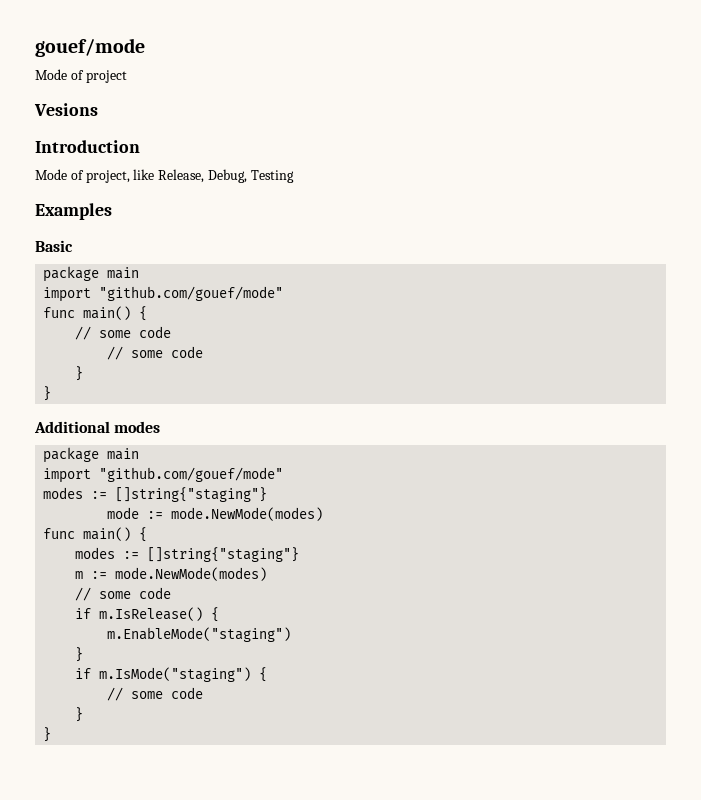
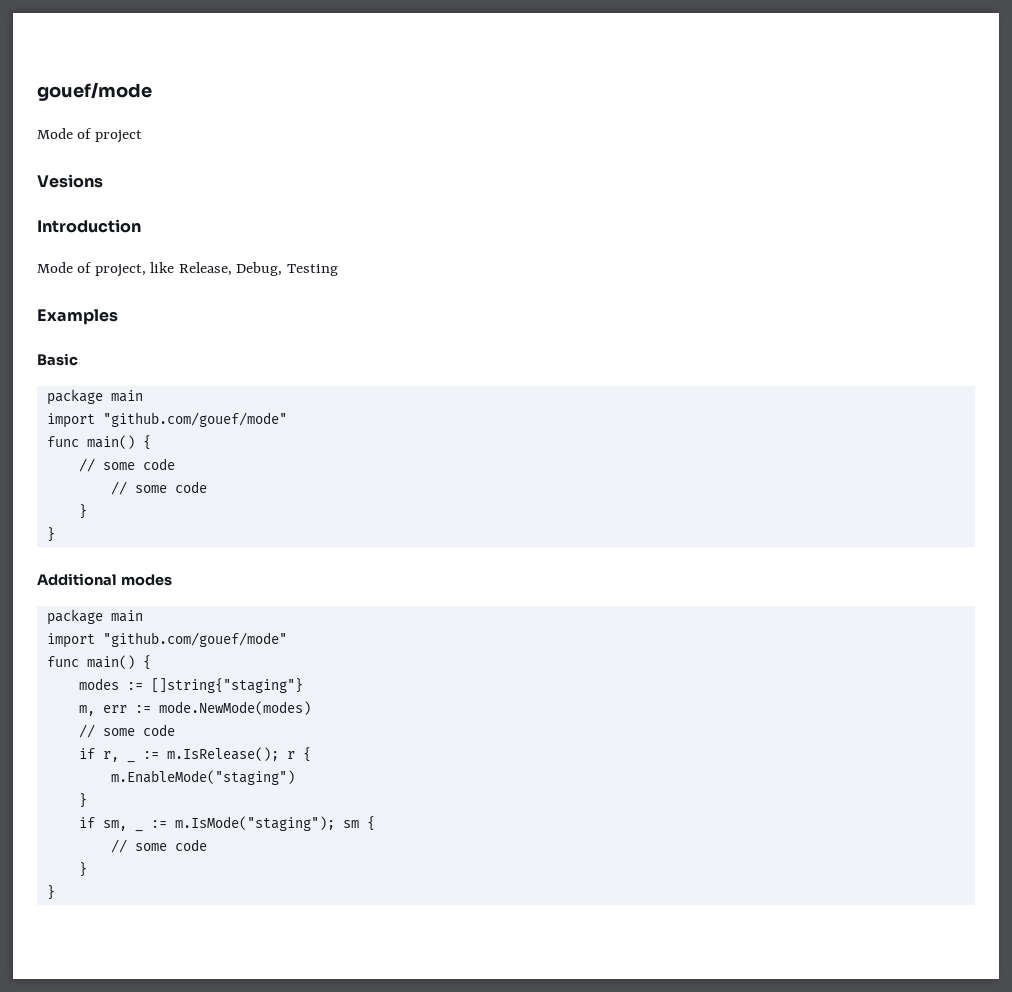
[43,487,268,502] [107,507,324,521] // modes := []string{"staging"} // mode := mode.NewMode(modes) -> (287, 639) none
[75,571,84,579] m -> [78,705,127,716] m, err
[99,607,204,621] m.IsRelease() -> [102,751,135,763] [142,747,295,761] r, _ := m.IsRelease(); r
[99,667,252,682] m.IsMode("staging") -> [102,820,143,832] [150,816,359,831] sm, _ := m.IsMode("staging"); sm

